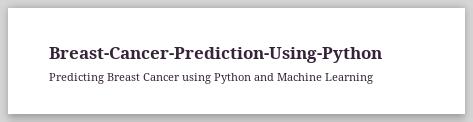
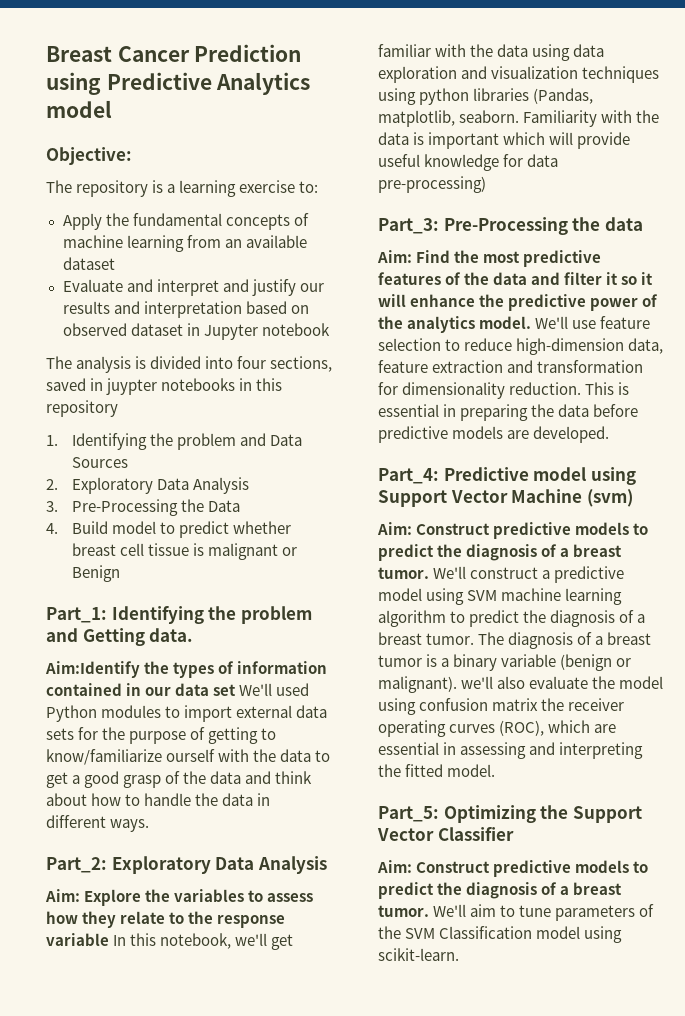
[49,47,382,63] [49,73,373,84] Breast-Cancer-Prediction-Using-Python // Predicting Breast Cancer using Python and Machine Learning -> [46,44,302,62] [46,72,311,95] [46,100,112,118] [46,147,132,165] [46,180,319,197] [62,213,309,230] [62,235,307,252] [62,257,115,270] [62,279,324,296] [62,301,309,318] [62,323,330,340] [46,356,333,373] [46,378,283,395] [46,400,118,417] [46,433,302,450] [71,457,128,468] [46,477,249,494] [46,499,240,516] [46,521,291,538] [71,543,297,560] [71,565,120,582] [46,606,312,624] [46,628,194,646] [45,661,328,678] [46,683,310,696] [46,705,328,722] [46,727,277,744] [46,749,331,765] [46,771,313,788] [46,793,271,806] [46,815,150,832] [46,856,327,874] [45,889,314,906] [46,911,286,928] [46,933,294,950] [378,44,605,61] [378,66,660,83] [378,88,594,105] [378,110,660,127] [378,132,631,149] [378,154,559,171] [378,176,486,193] [378,217,643,235] [377,250,602,267] [378,272,654,285] [378,294,659,311] [378,316,651,333] [378,338,664,355] [378,360,644,373] [378,382,630,399] [378,404,639,421] [378,426,610,443] [378,467,636,485] [378,489,633,507] [377,522,649,539] [378,544,623,561] [378,566,625,583] [378,588,623,605] [378,610,646,627] [378,632,652,649] [378,654,632,671] [378,676,664,693] [378,698,625,715] [378,720,617,737] [378,742,644,759] [378,764,496,777] [378,805,642,823] [377,827,514,841] [377,860,649,877] [378,882,623,899] [378,904,655,921] [378,926,623,943] [378,948,459,961] Breast Cancer Prediction using Predictive Analytics model // Objective: // The repository is a learning exercise to: // Apply the fundamental concepts of machine learning from an available dataset // Evaluate and interpret and justify our results and interpretation based on observed dataset in Jupyter notebook // The analysis is divided into four sections, saved in juypter notebooks in this repository // 1. Identifying the problem and Data Sources // 2. Exploratory Data Analysis // 3. Pre-Processing the Data // 4. Build model to predict whether breast cell tissue is malignant or Benign // Part_1: Identifying the problem and Getting data. // Aim:Identify the types of information contained in our data set We'll used Python modules to import external data sets for the purpose of getting to know/familiarize ourself with the data to get a good grasp of the data and think about how to handle the data in different ways. // Part_2: Exploratory Data Analysis // Aim: Explore the variables to assess how they relate to the response variable In this notebook, we'll get familiar with the data using data exploration and visualization techniques using python libraries (Pandas, matplotlib, seaborn. Familiarity with the data is important which will provide useful knowledge for data pre-processing) // Part_3: Pre-Processing the data // Aim: Find the most predictive features of the data and filter it so it will enhance the predictive power of the analytics model. We'll use feature selection to reduce high-dimension data, feature extraction and transformation for dimensionality reduction. This is essential in preparing the data before predictive models are developed. // Part_4: Predictive model using Support Vector Machine (svm) // Aim: Construct predictive models to predict the diagnosis of a breast tumor. We'll construct a predictive model using SVM machine learning algorithm to predict the diagnosis of a breast tumor. The diagnosis of a breast tumor is a binary variable (benign or malignant). we'll also evaluate the model using confusion matrix the receiver operating curves (ROC), which are essential in assessing and interpreting the fitted model. // Part_5: Optimizing the Support Vector Classifier // Aim: Construct predictive models to predict the diagnosis of a breast tumor. We'll aim to tune parameters of the SVM Classification model using scikit-learn.

